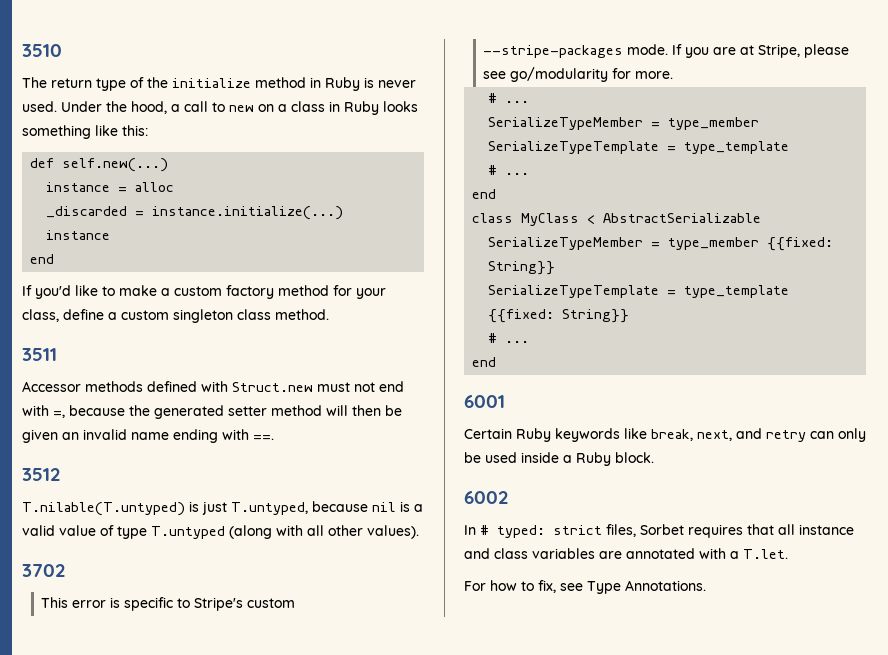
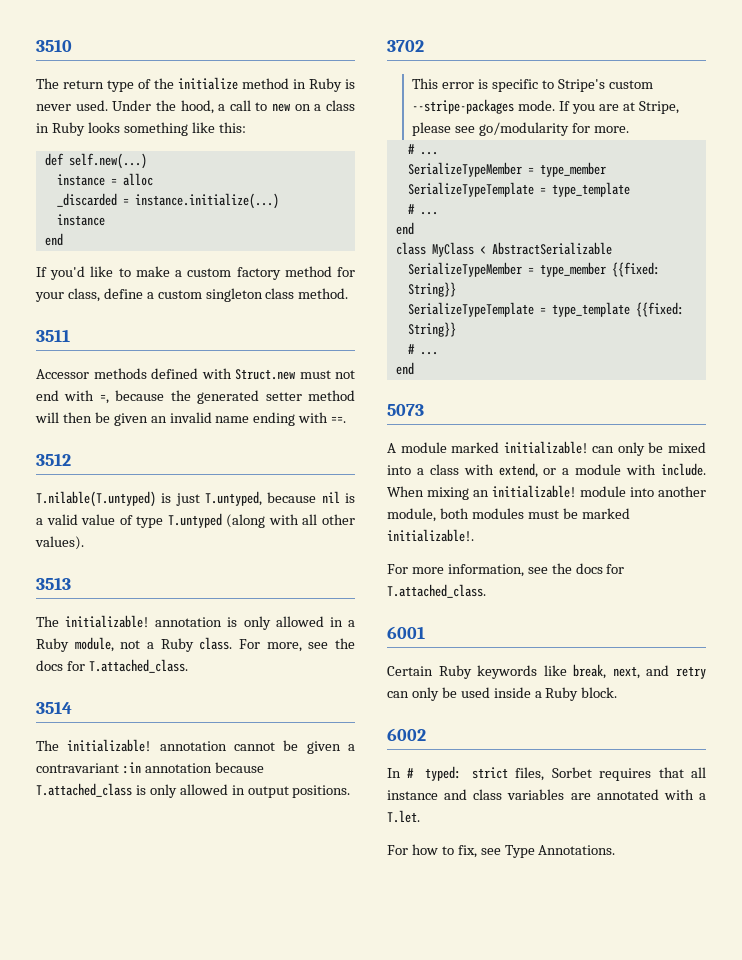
(419, 532) none -> [36,577,71,590] [36,615,355,630] [36,637,355,652] [36,659,188,673] [36,701,72,714] [36,739,355,754] [36,762,264,774] [36,783,351,798] // 3513 // The initializable! annotation is only allowed in a Ruby module, not a Ruby class. For more, see the docs for T.attached_class. // 3514 // The initializable! annotation cannot be given a contravariant :in annotation because T.attached_class is only allowed in output positions.
(497, 362) none -> [387,404,424,416] [387,441,706,456] [387,463,706,478] [387,485,706,500] [387,508,630,522] [387,529,474,542] [387,563,625,577] [387,584,486,598] // 5073 // A module marked initializable! can only be mixed into a class with extend, or a module with include. When mixing an initializable! module into another module, both modules must be marked initializable!. // For more information, see the docs for T.attached_class.

